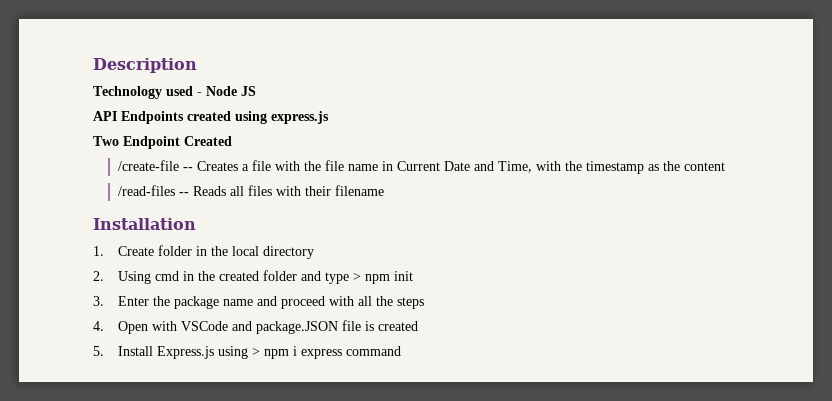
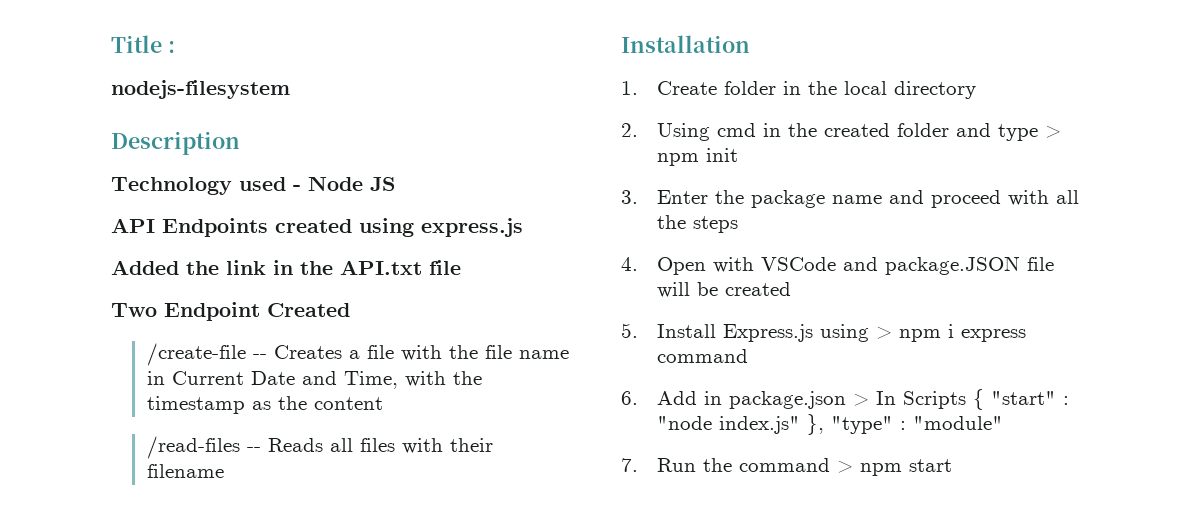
(93, 65) none -> [111,35,175,53] [111,80,290,99] Title : // nodejs-filesystem //
(329, 117) none -> [111,260,461,275] // Added the link in the API.txt file
[364,321,374,331] is -> [656,282,718,298] will be
(401, 351) none -> [621,389,1069,410] [656,414,1003,435] [621,458,952,476] // 6. Add in package.json > In Scripts { "start" : "node index.js" }, "type" : "module" // 7. Run the command > npm start

